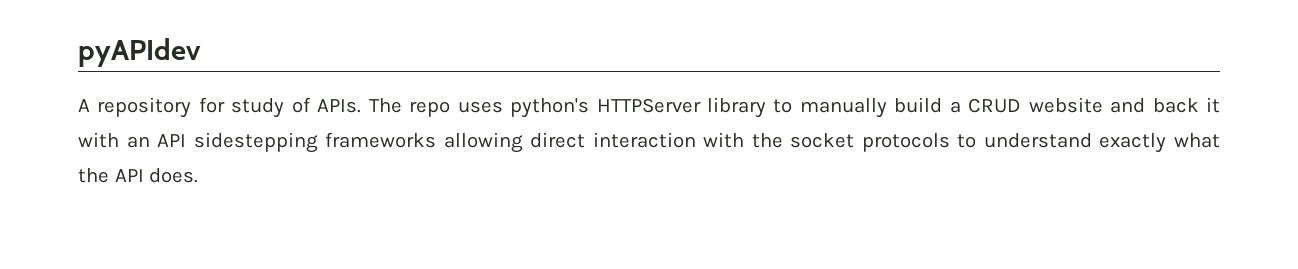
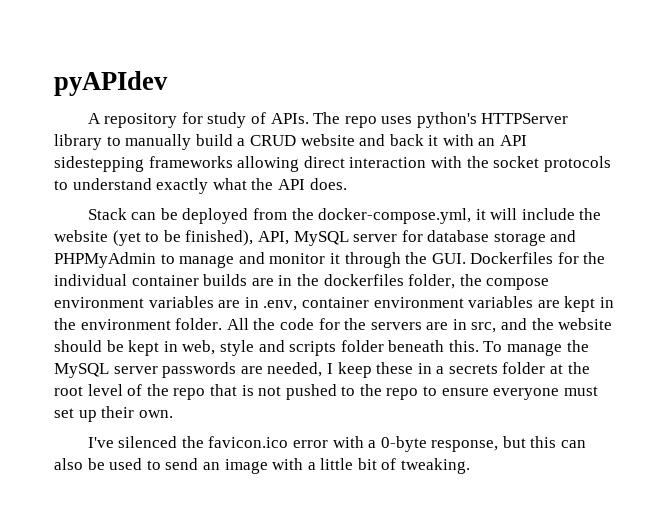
(199, 175) none -> [87,208,602,224] [54,230,577,246] [54,252,606,268] [54,274,550,290] [54,296,614,312] [54,318,613,333] [54,340,589,356] [54,362,590,378] [54,384,598,400] [54,406,173,422] [87,436,587,452] [54,458,471,474] // Stack can be deployed from the docker-compose.yml, it will include the website (yet to be finished), API, MySQL server for database storage and PHPMyAdmin to manage and monitor it through the GUI. Dockerfiles for the individual container builds are in the dockerfiles folder, the compose environment variables are in .env, container environment variables are kept in the environment folder. All the code for the servers are in src, and the website should be kept in web, style and scripts folder beneath this. To manage the MySQL server passwords are needed, I keep these in a secrets folder at the root level of the repo that is not pushed to the repo to ensure everyone must set up their own. // I've silenced the favicon.ico error with a 0-byte response, but this can also be used to send an image with a little bit of tweaking.

